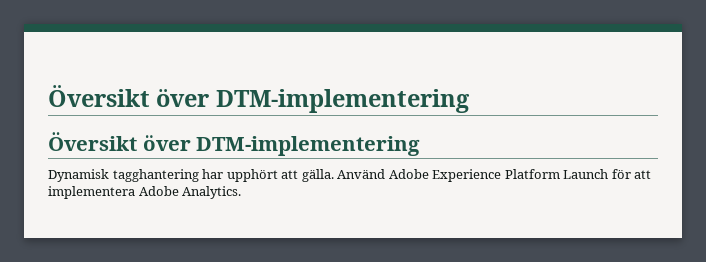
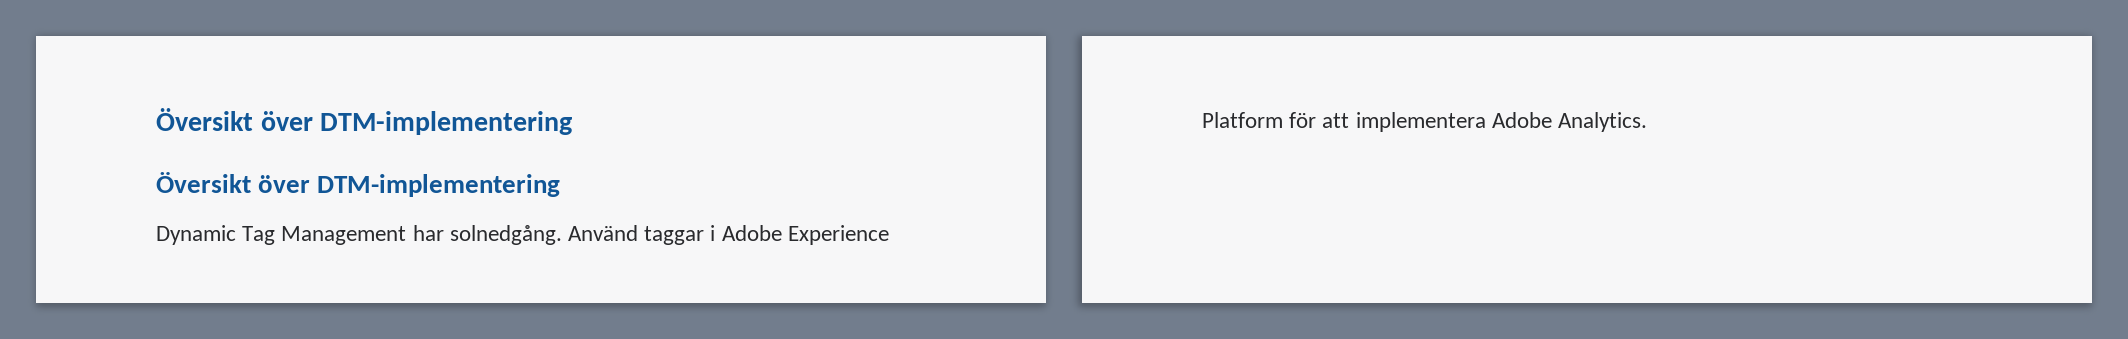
[48,169,386,182] Dynamisk tagghantering har upphört att gälla. Använd -> [156,225,716,245] Dynamic Tag Management har solnedgång. Använd taggar i
[563,169,609,179] Launch -> (1283, 120) none

